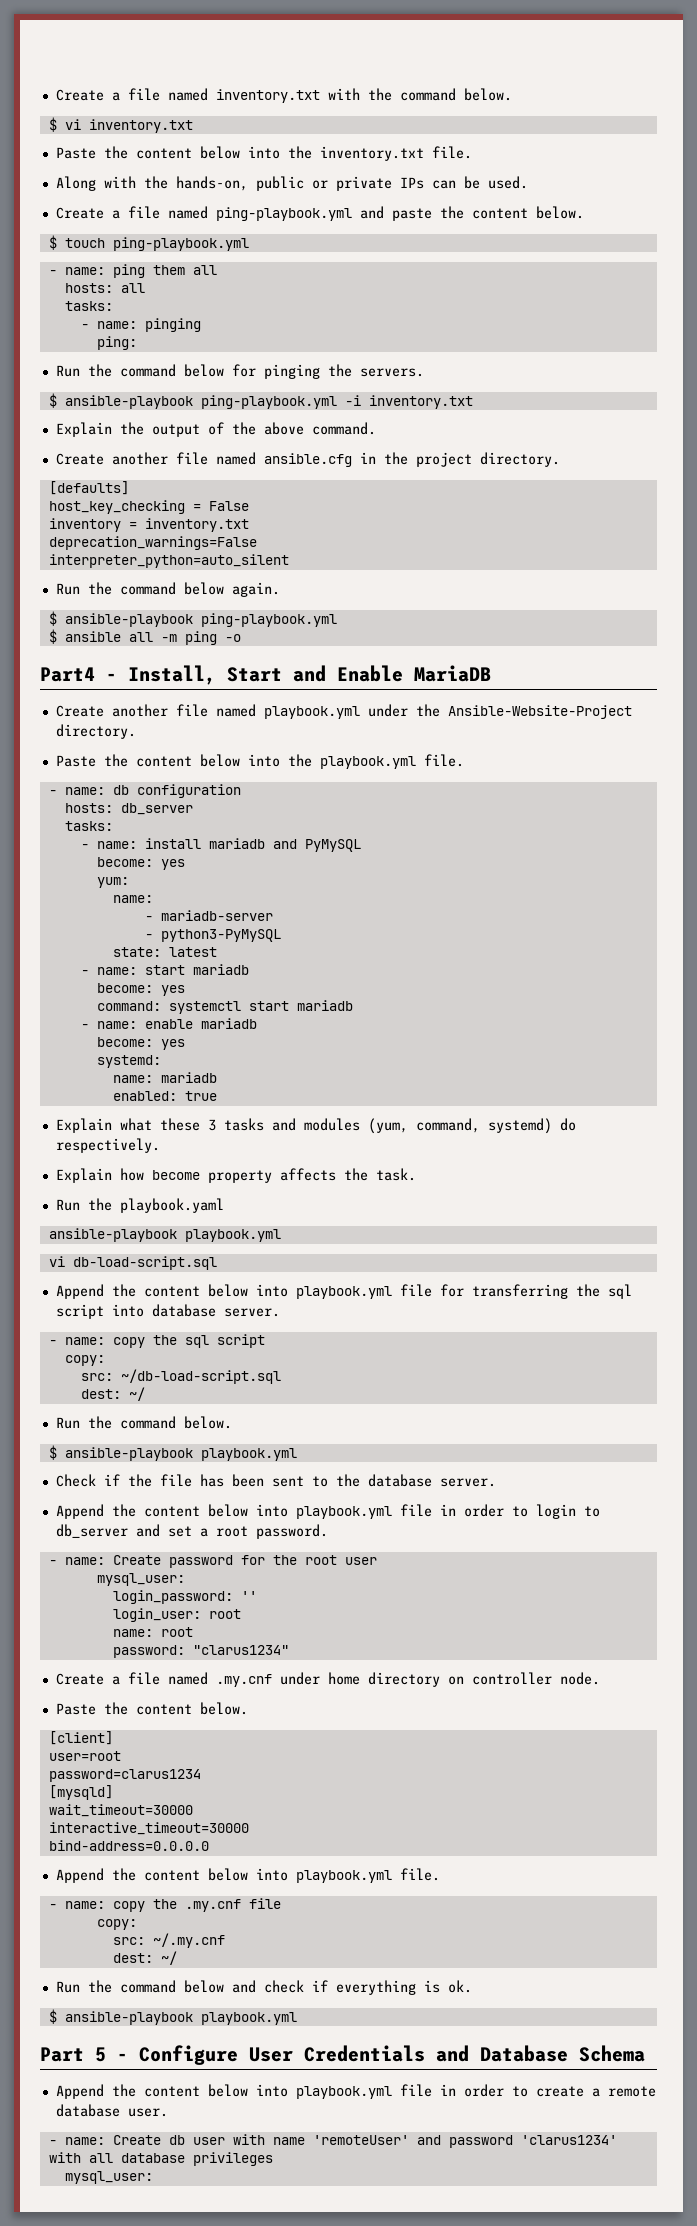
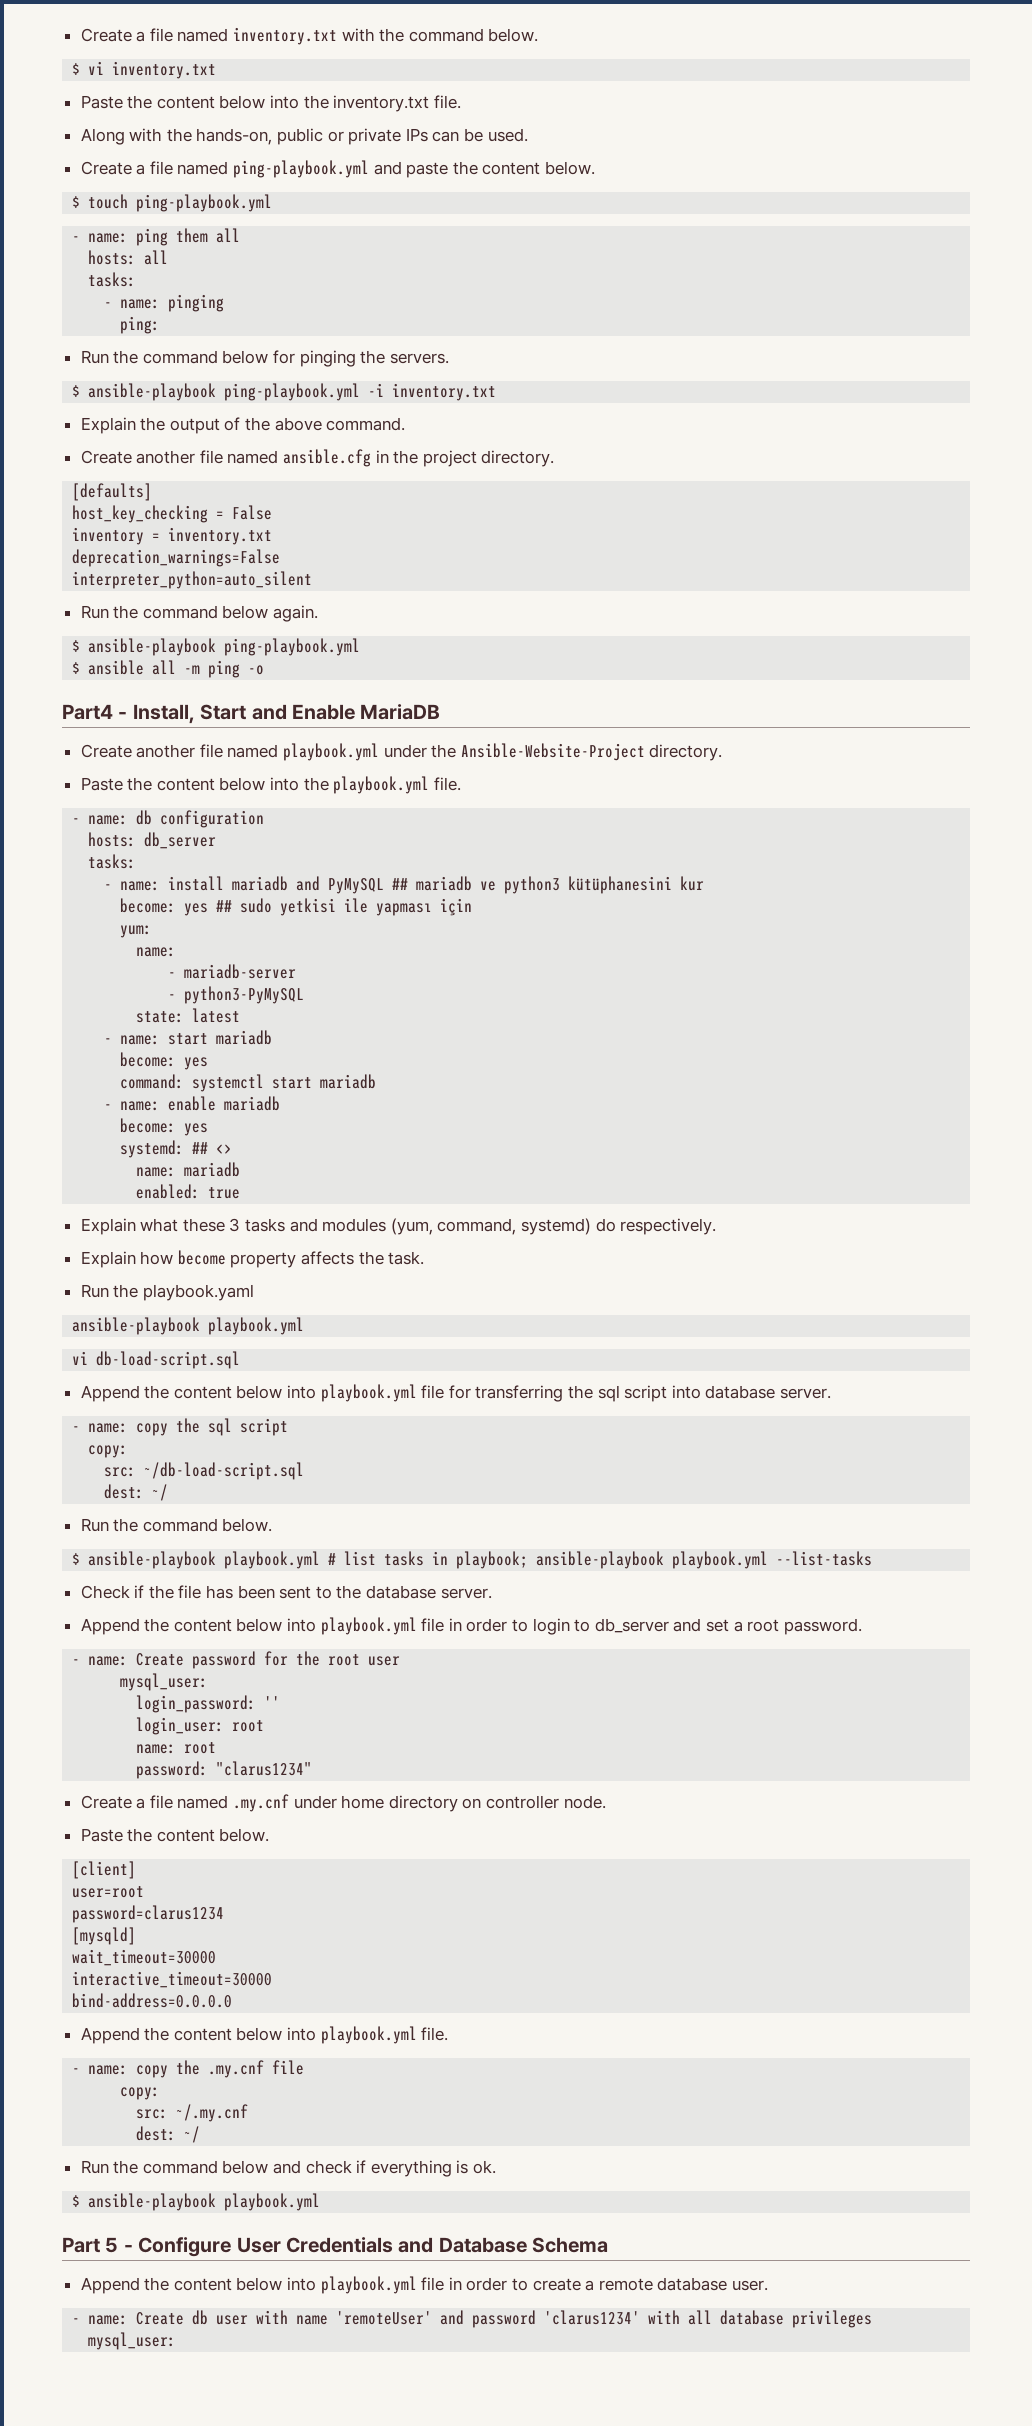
[96,857,185,870] // become: yes -> [392,876,705,894] [120,898,473,916] ## mariadb ve python3 kütüphanesini kur // become: yes ## sudo yetkisi ile yapması için
(161, 1061) none -> [192,1142,233,1154] ## <>
(297, 1454) none -> [328,1551,873,1569] # list tasks in playbook; ansible-playbook playbook.yml --list-tasks

